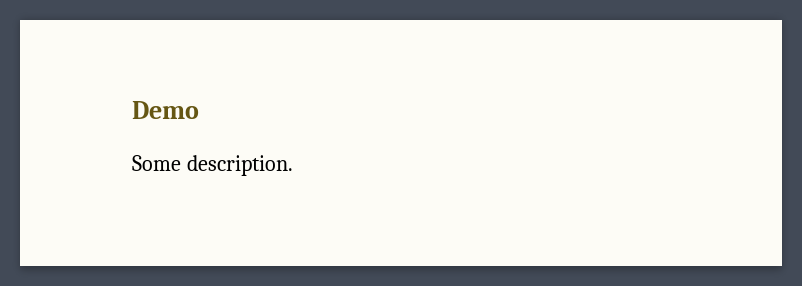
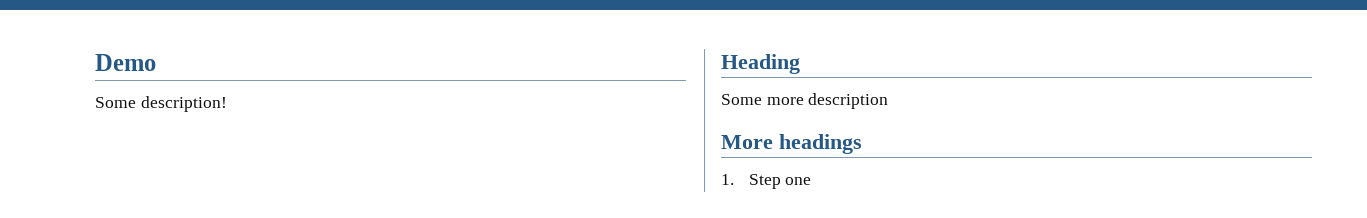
[186,155,293,176] description. -> [140,96,227,112] [721,54,800,74] [721,93,889,109] [721,134,862,154] [721,174,812,189] description! // Heading // Some more description // More headings // 1. Step one

